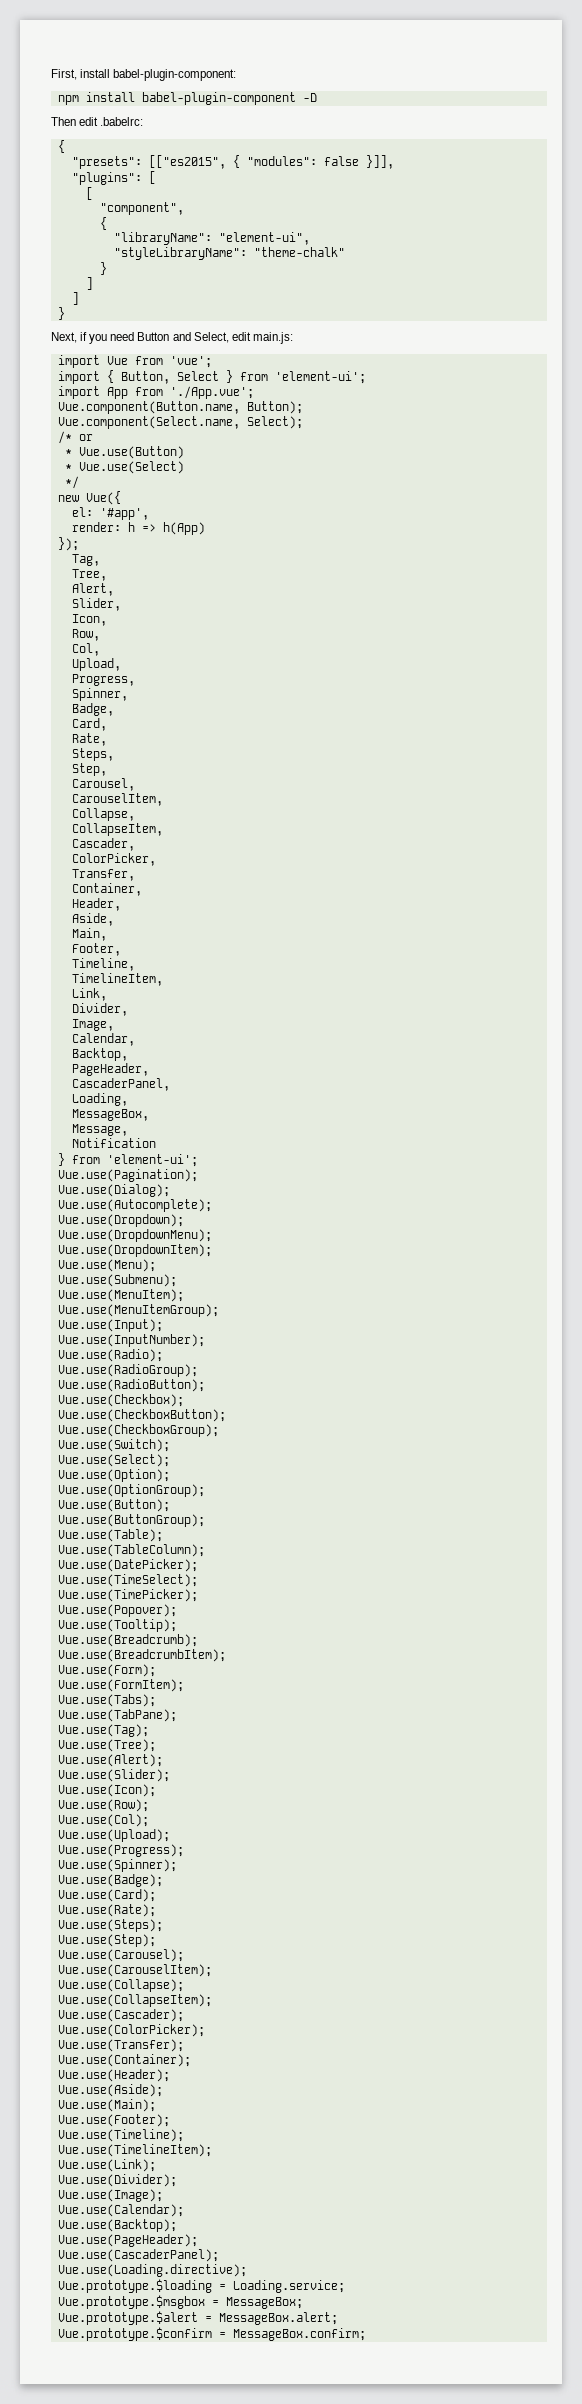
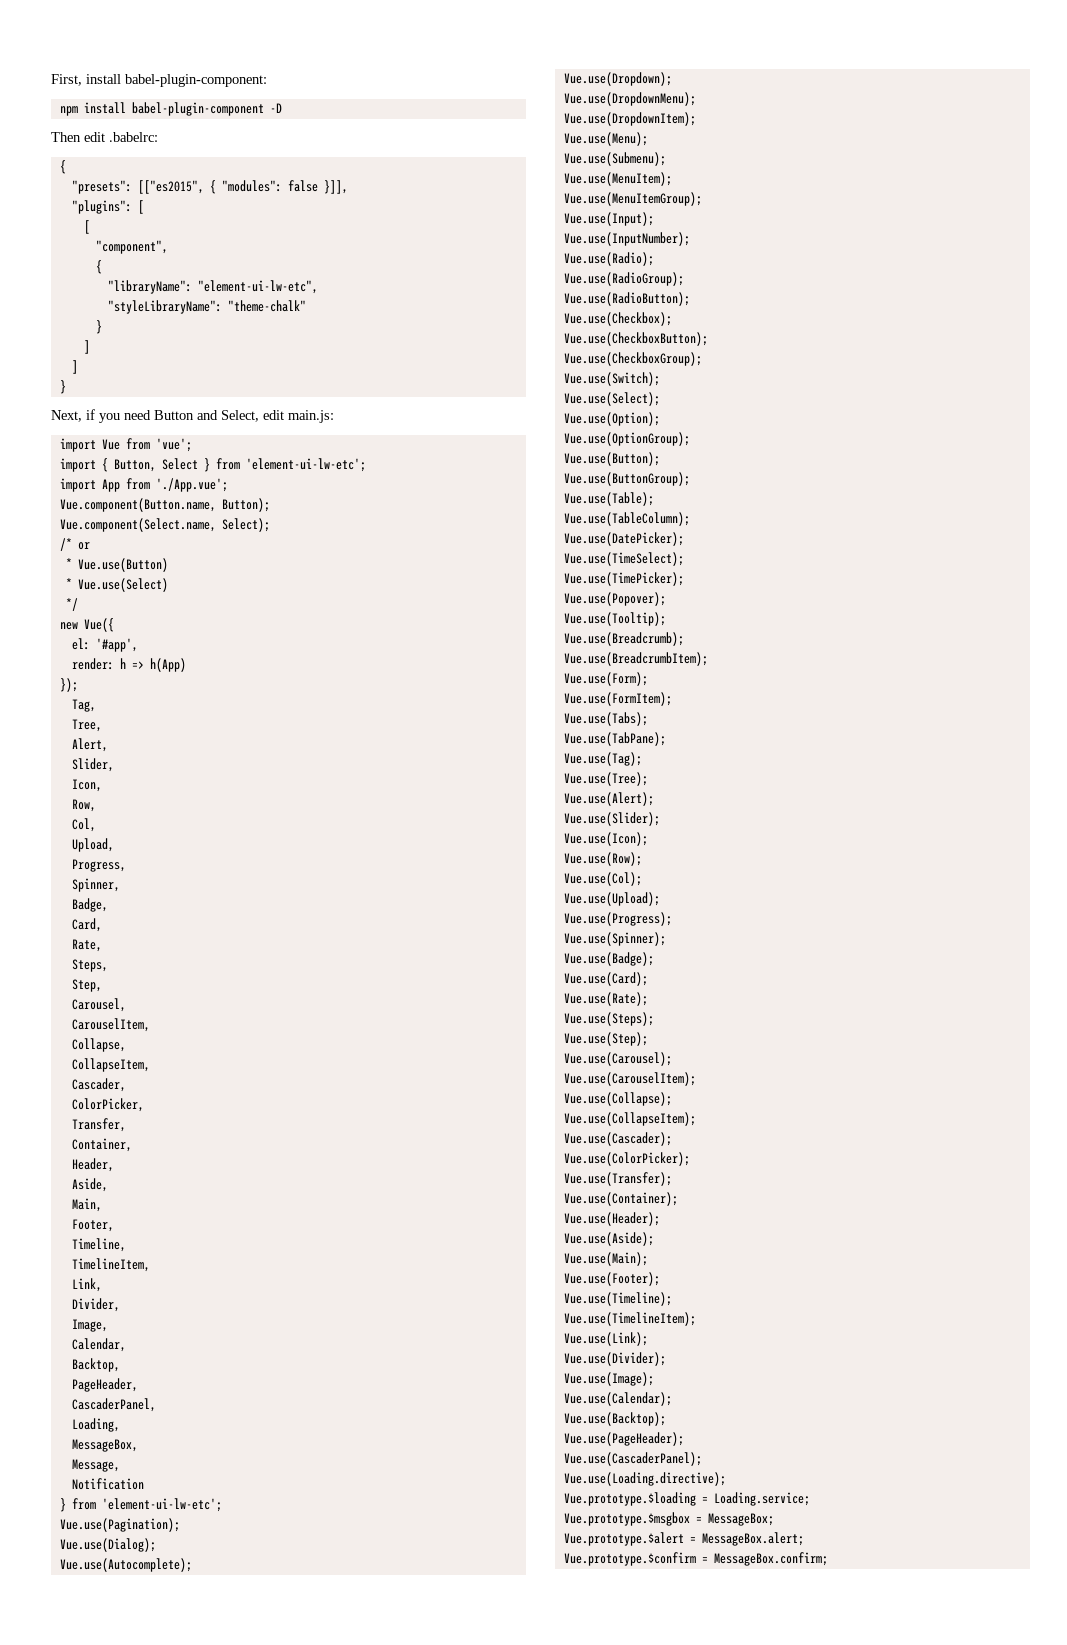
[218,232,310,245] "element-ui", -> [197,280,318,294] "element-ui-lw-etc",
[274,371,366,384] 'element-ui'; -> [245,458,366,472] 'element-ui-lw-etc';
[106,1154,198,1167] 'element-ui'; -> [101,1498,222,1512] 'element-ui-lw-etc';

